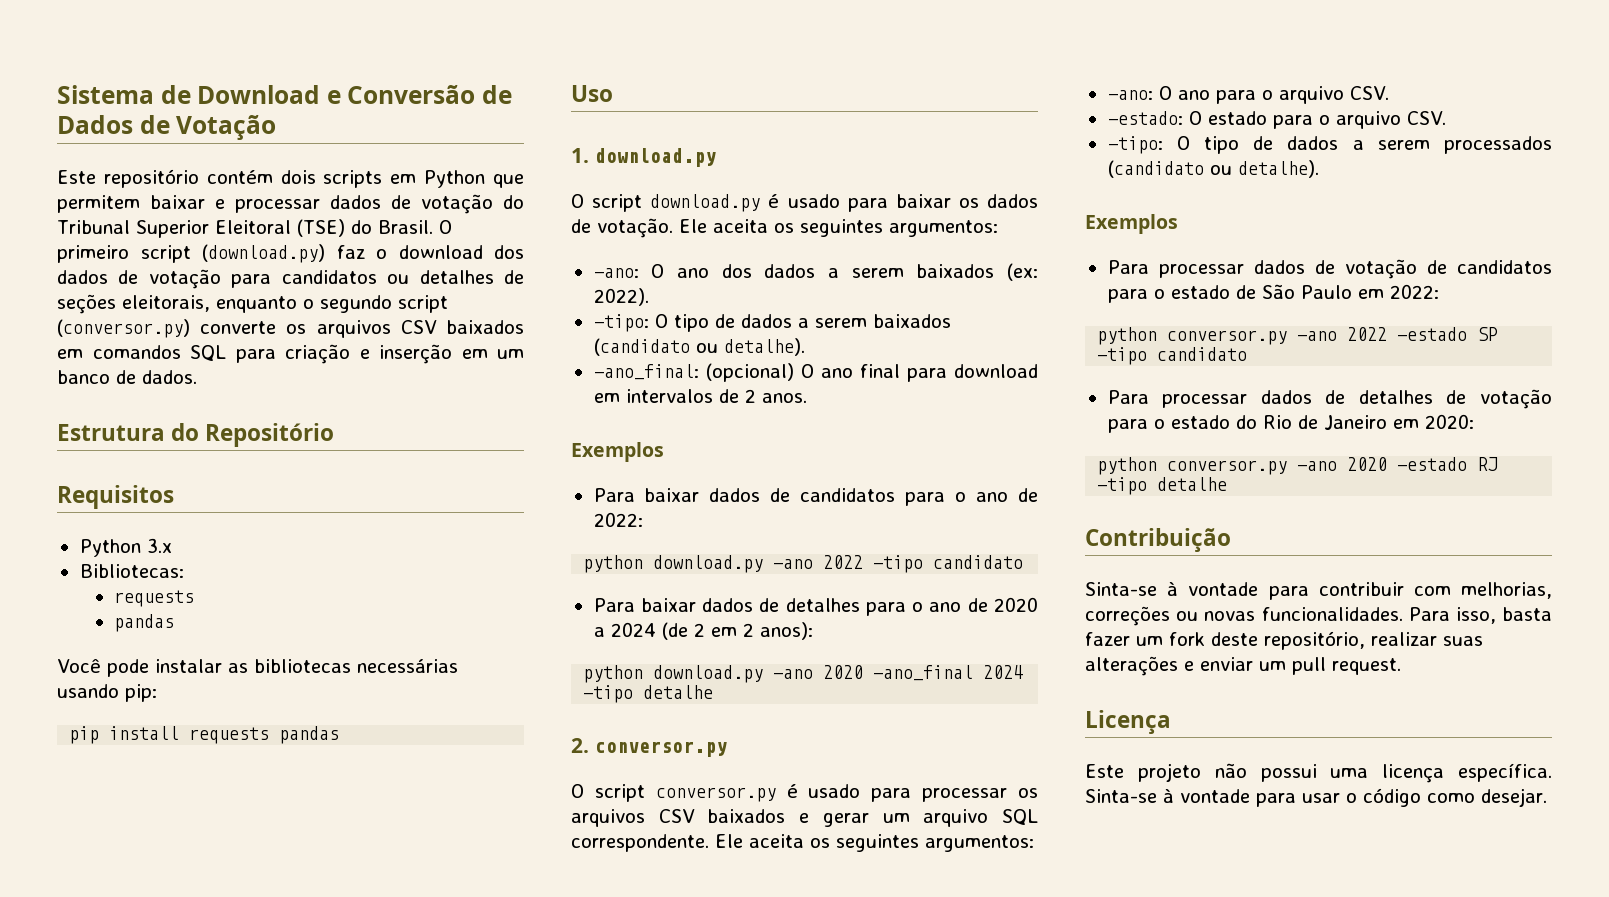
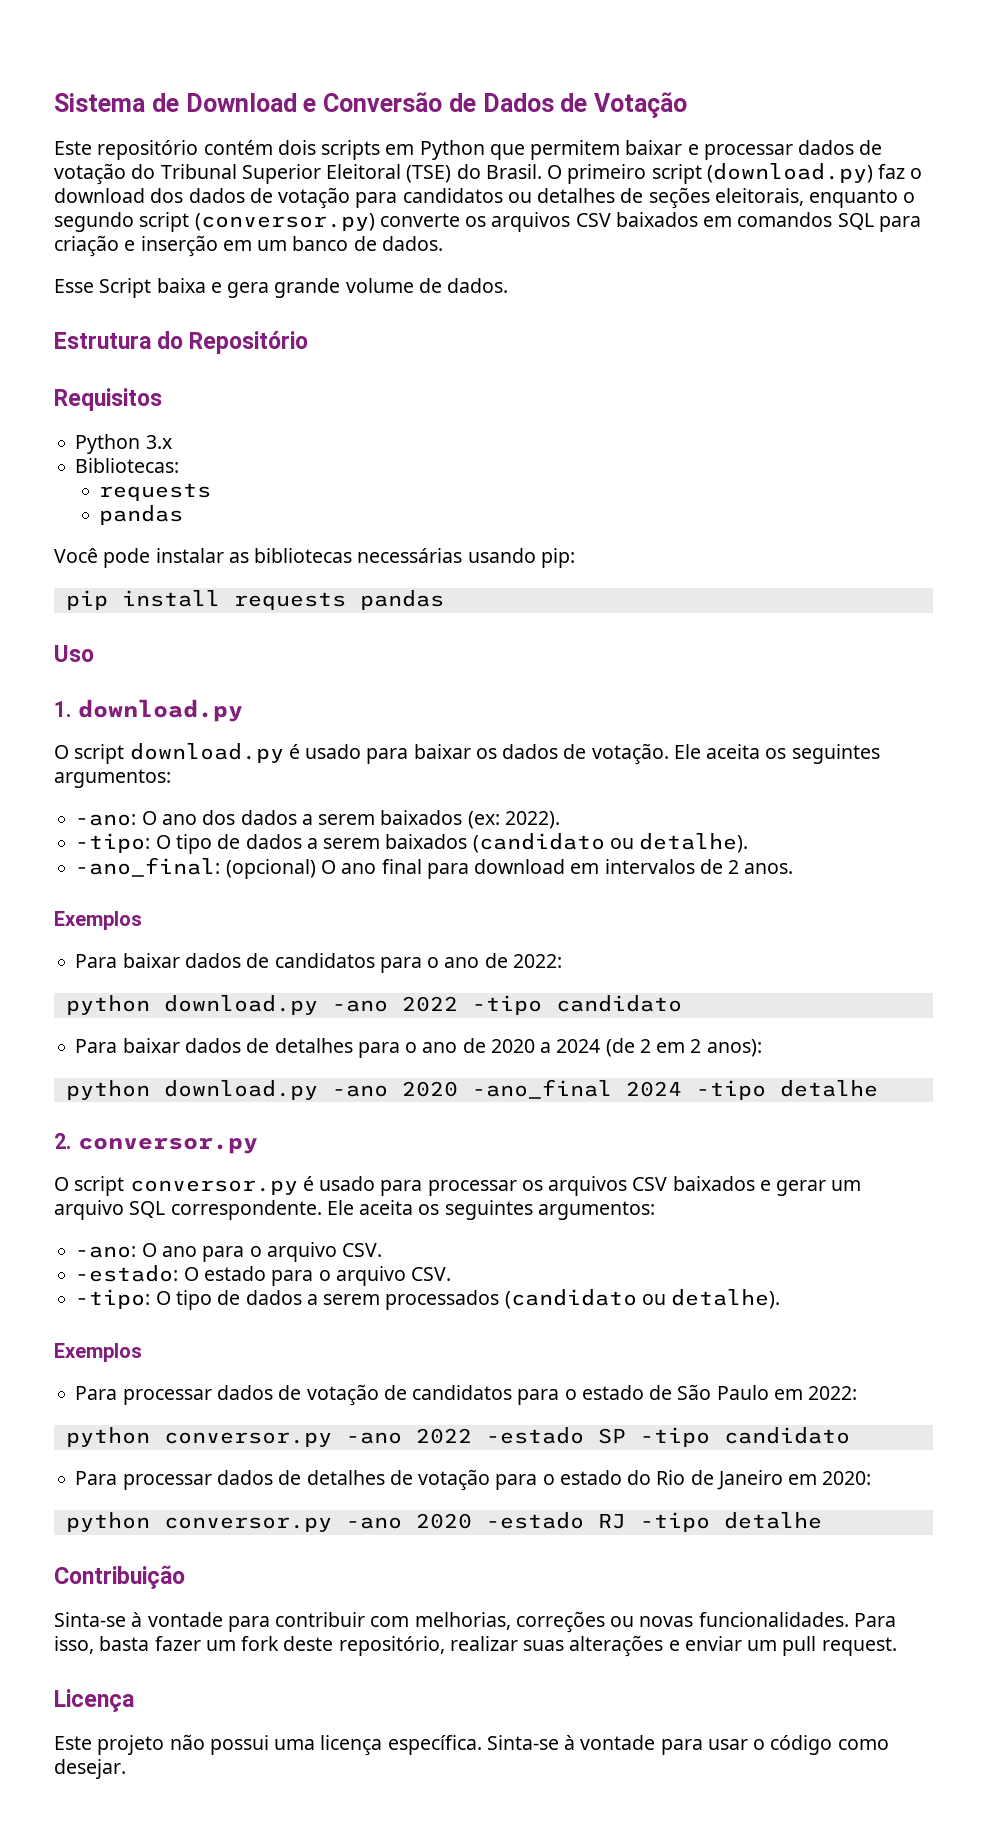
(197, 377) none -> [54,278,509,298] // Esse Script baixa e gera grande volume de dados.

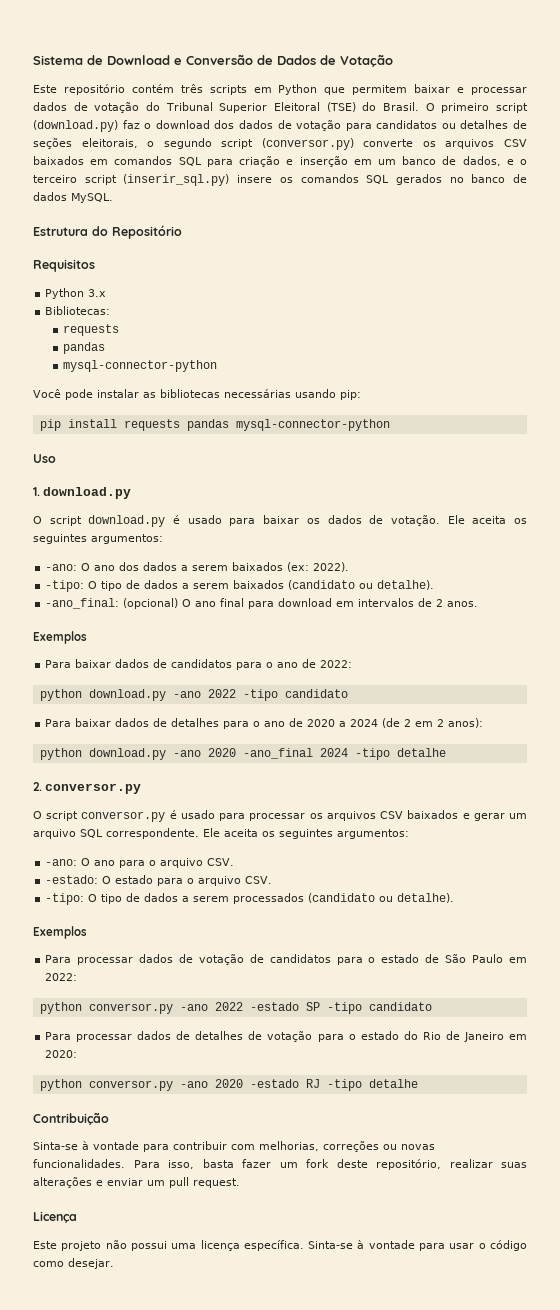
[277,140,316,155] dois -> [180,84,203,93] três
[809,189,899,208] enquanto -> (138, 143) none
[381,236,443,251] [54,278,509,298] dados. // Esse Script baixa e gera grande volume de dados. -> [462,156,528,166] [33,174,527,186] [33,192,113,203] dados, e o terceiro script (inserir_sql.py) insere os comandos SQL gerados no banco de dados MySQL.
(184, 515) none -> [63,360,218,372] // mysql-connector-python
(444, 600) none -> [235,419,390,431] mysql-connector-python

